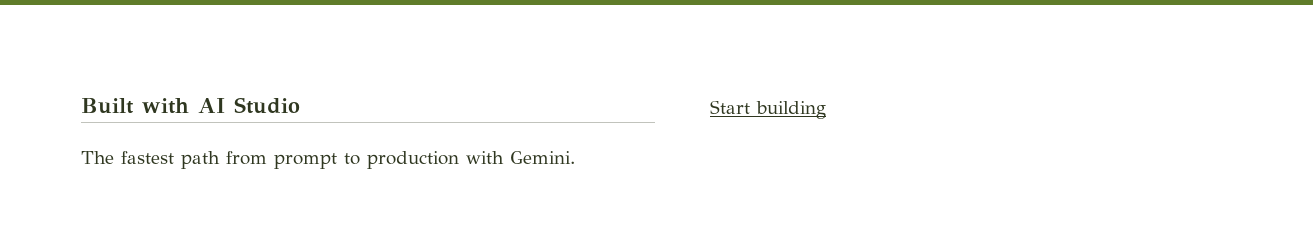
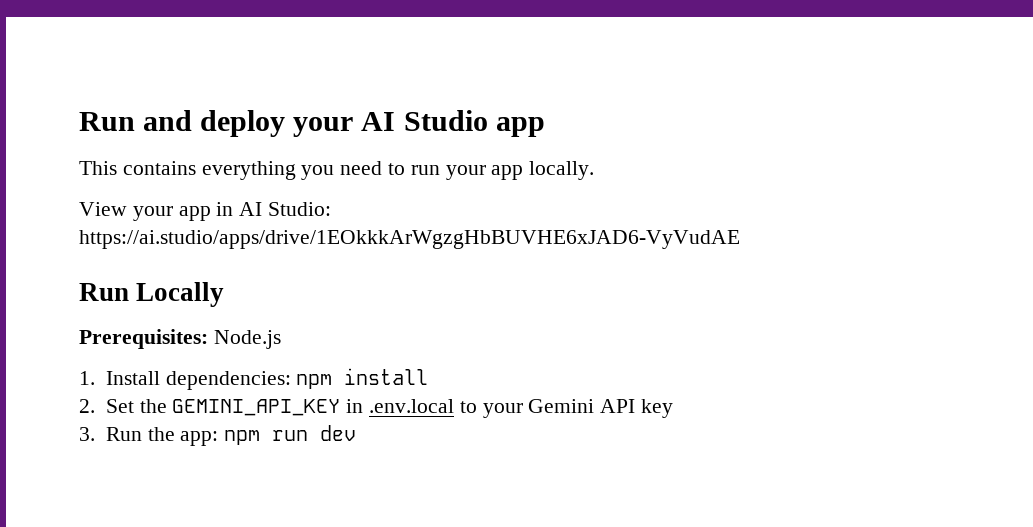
[81,97,300,114] [81,151,575,169] [710,100,826,119] Built with AI Studio // The fastest path from prompt to production with Gemini. // Start building -> [79,110,545,137] [79,161,595,180] [79,202,332,221] [79,230,740,249] [79,282,225,307] [79,329,281,349] [79,368,429,390] [79,399,673,418] [79,425,357,446] Run and deploy your AI Studio app // This contains everything you need to run your app locally. // View your app in AI Studio: https://ai.studio/apps/drive/1EOkkkArWgzgHbBUVHE6xJAD6-VyVudAE // Run Locally // Prerequisites: Node.js // 1. Install dependencies: npm install // 2. Set the GEMINI_API_KEY in .env.local to your Gemini API key // 3. Run the app: npm run dev

